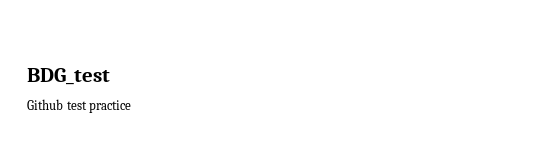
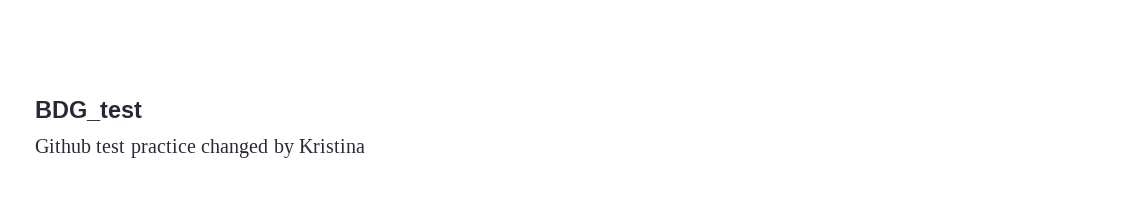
(132, 106) none -> [201,139,365,158] changed by Kristina

